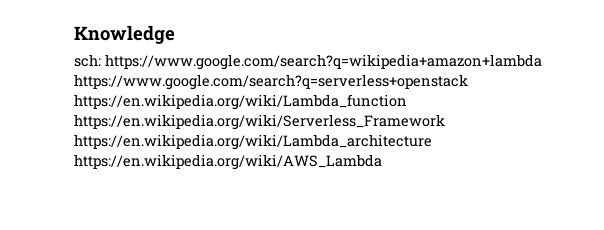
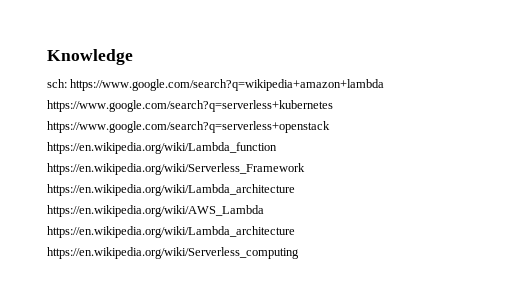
(542, 62) none -> [47,100,333,112] https://www.google.com/search?q=serverless+kubernetes
(382, 162) none -> [47,226,295,238] [47,247,299,259] https://en.wikipedia.org/wiki/Lambda_architecture https://en.wikipedia.org/wiki/Serverless_computing

